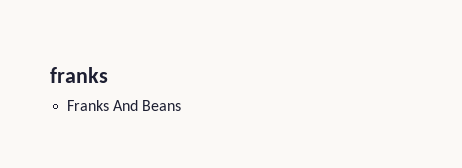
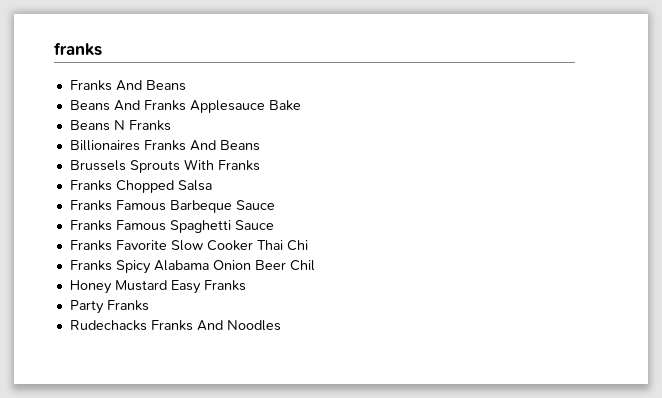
(182, 105) none -> [69,100,301,113] [69,120,171,131] [69,140,260,151] [69,159,260,173] [69,180,212,193] [69,200,275,213] [69,220,274,233] [69,240,308,251] [69,260,315,274] [69,280,246,294] [69,300,149,314] [69,320,281,331] // Beans And Franks Applesauce Bake // Beans N Franks // Billionaires Franks And Beans // Brussels Sprouts With Franks // Franks Chopped Salsa // Franks Famous Barbeque Sauce // Franks Famous Spaghetti Sauce // Franks Favorite Slow Cooker Thai Chi // Franks Spicy Alabama Onion Beer Chil // Honey Mustard Easy Franks // Party Franks // Rudechacks Franks And Noodles

